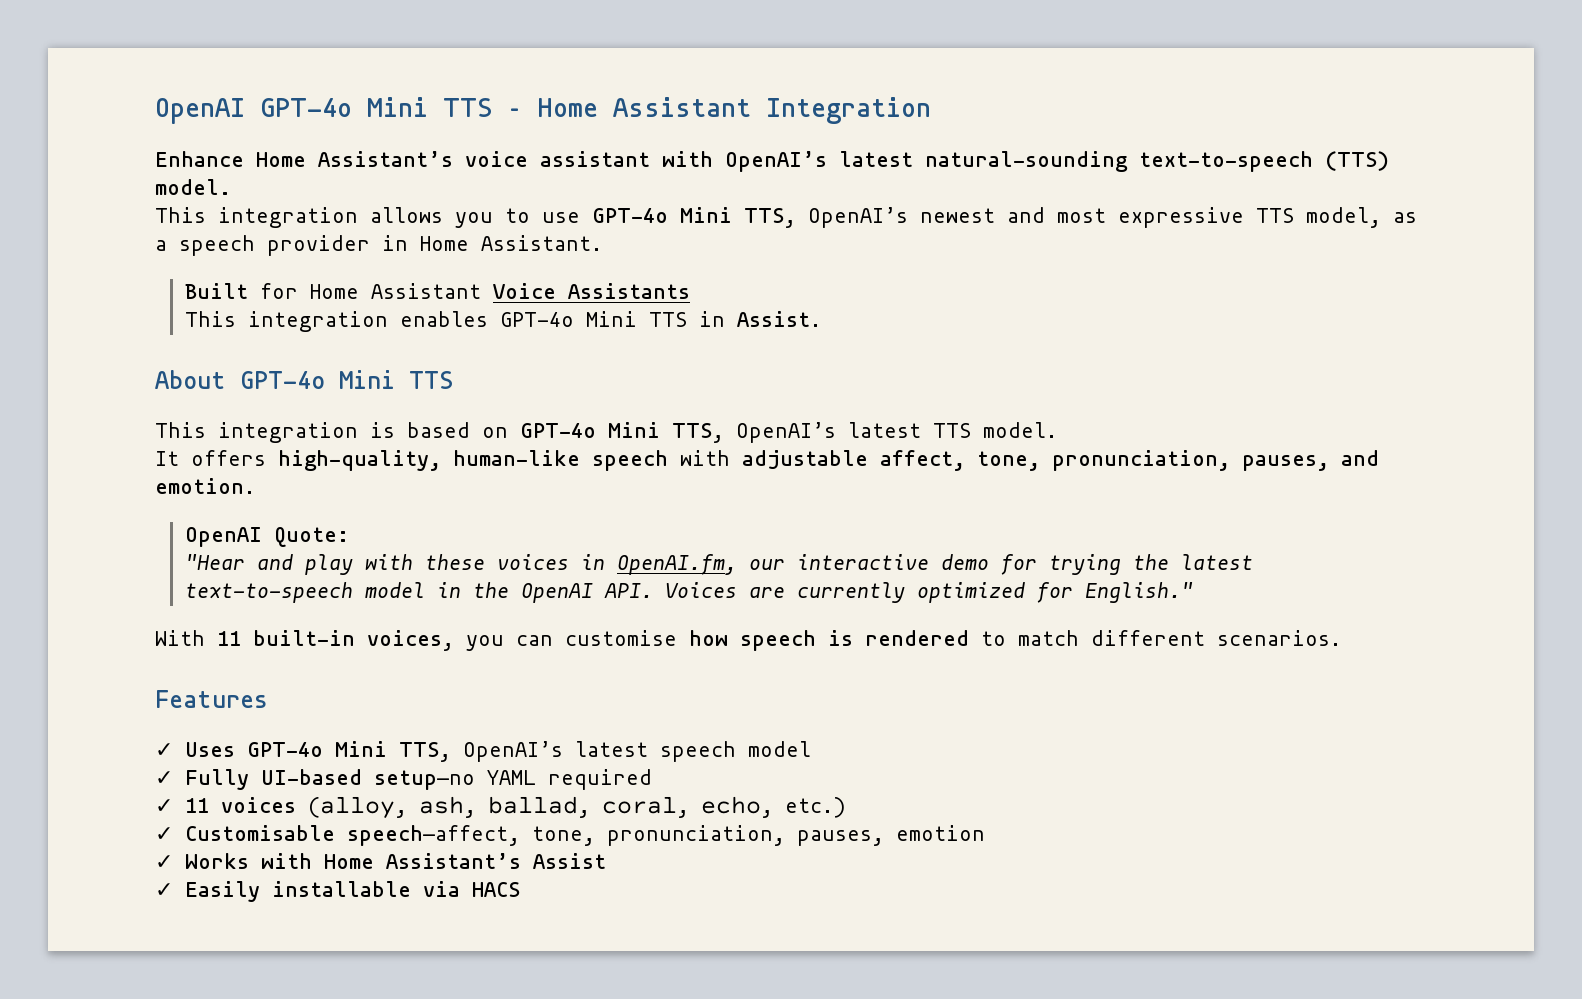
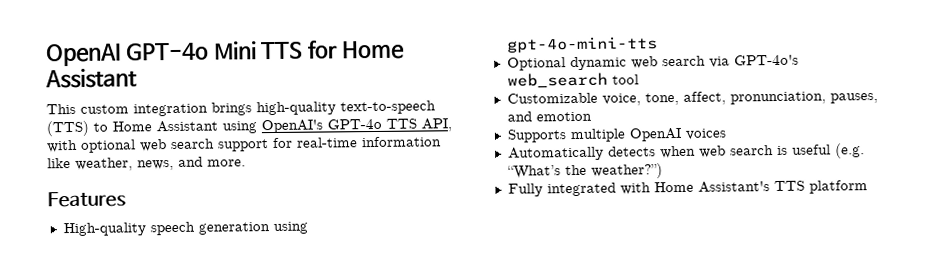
[507,97,931,124] [155,151,1389,172] [155,179,231,195] [155,207,1417,228] [155,235,602,256] [185,283,249,299] – Home Assistant Integration // Enhance Home Assistant’s voice assistant with OpenAI’s latest natural-sounding text-to-speech (TTS) model. // This integration allows you to use GPT-4o Mini TTS, OpenAI’s newest and most expressive TTS model, as a speech provider in Home Assistant. // Built -> (304, 50) none
[493,283,691,299] [185,311,822,332] [155,370,453,389] [155,422,1057,443] [155,450,1379,471] [155,478,255,494] [185,527,350,547] [185,554,1254,575] [185,582,1194,603] [155,630,1341,651] [155,690,268,708] [155,741,811,762] [155,769,652,790] [155,796,846,819] [155,825,985,846] [155,853,606,869] [155,881,520,902] Voice Assistants // This integration enables GPT-4o Mini TTS in Assist. // About GPT-4o Mini TTS // This integration is based on GPT-4o Mini TTS, OpenAI’s latest TTS model. // It offers high-quality, human-like speech with adjustable affect, tone, pronunciation, pauses, and emotion. // OpenAI Quote: // "Hear and play with these voices in OpenAI.fm, our interactive demo for trying the latest text-to-speech model in the OpenAI API. Voices are currently optimized for English." // With 11 built-in voices, you can customise how speech is rendered to match different scenarios. // Features // ✓ Uses GPT-4o Mini TTS, OpenAI’s latest speech model // ✓ Fully UI-based setup—no YAML required // ✓ 11 voices (alloy, ash, ballad, coral, echo, etc.) // ✓ Customisable speech—affect, tone, pronunciation, pauses, emotion // ✓ Works with Home Assistant’s Assist // ✓ Easily installable via HACS -> [46,100,436,117] [46,118,452,137] [46,136,442,153] [47,156,246,171] [47,191,126,208] [62,221,308,237] [505,36,658,53] [506,54,799,71] [506,72,639,88] [506,91,878,106] [506,111,592,122] [506,127,727,143] [507,143,865,161] [506,163,663,179] [507,180,868,197] // This custom integration brings high-quality text-to-speech (TTS) to Home Assistant using OpenAI's GPT-4o TTS API, with optional web search support for real-time information like weather, news, and more. // Features // High-quality speech generation using gpt-4o-mini-tts // Optional dynamic web search via GPT-4o's web_search tool // Customizable voice, tone, affect, pronunciation, pauses, and emotion // Supports multiple OpenAI voices // Automatically detects when web search is useful (e.g. “What’s the weather?”) // Fully integrated with Home Assistant's TTS platform

